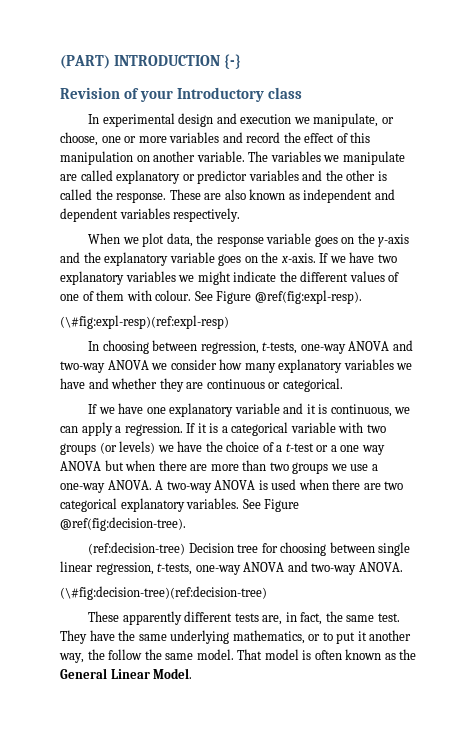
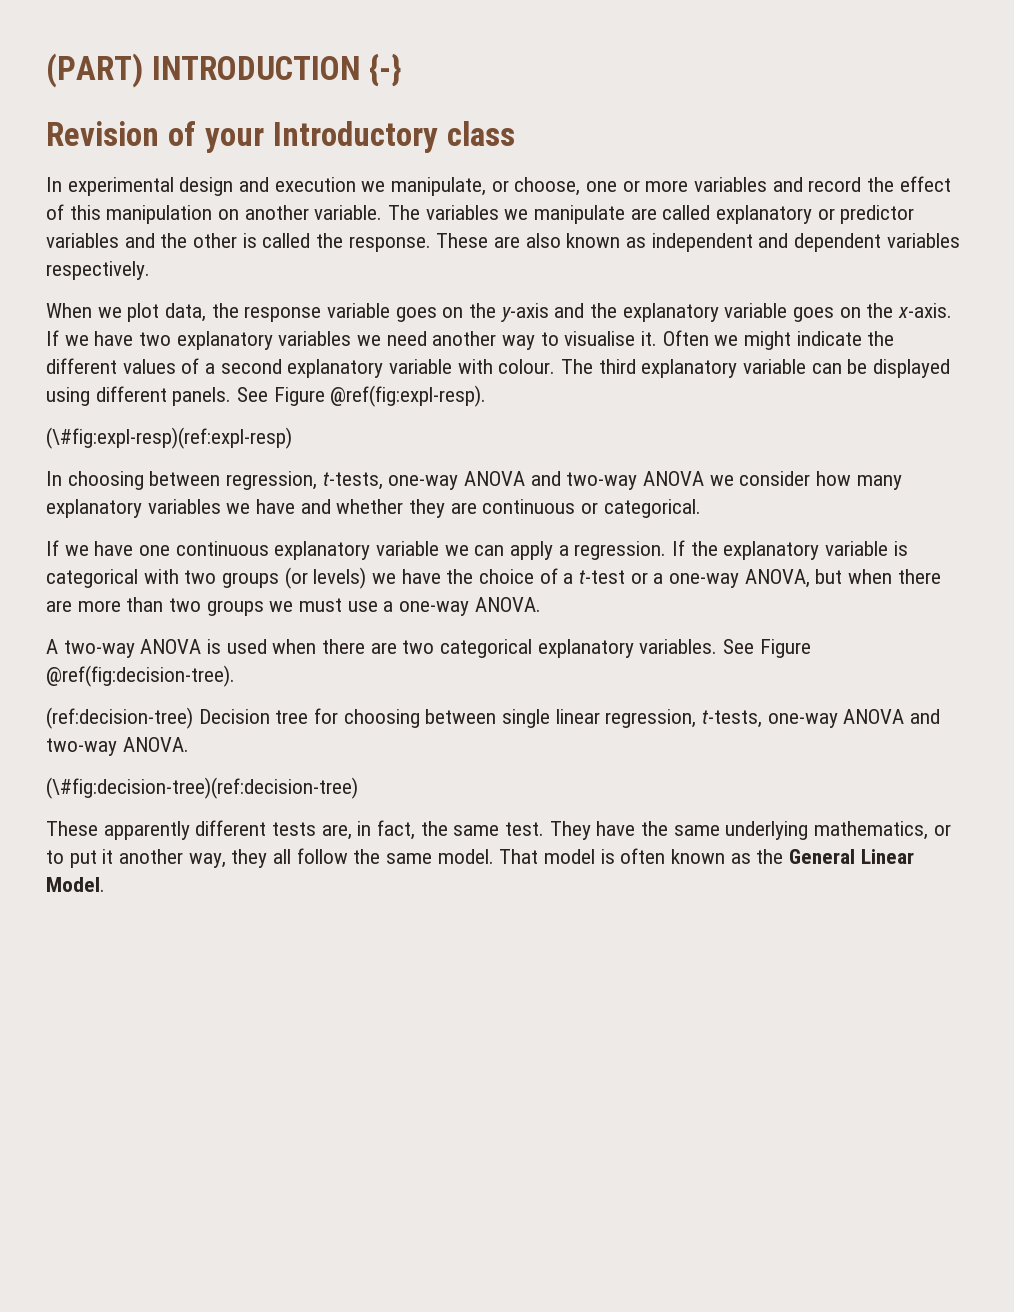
(195, 278) none -> [386,330,739,350] need another way to visualise it. Often we
[60,290,192,301] one of them with colour. -> [205,359,951,378] [46,386,232,406] a second explanatory variable with colour. The third explanatory variable can be displayed using different panels.
[169,403,392,417] explanatory variable and it is continuous, -> [175,541,440,560] continuous explanatory variable
[197,422,336,436] it is a categorical variable -> [690,541,908,560] [46,569,138,588] the explanatory variable is categorical
[340,445,385,455] [60,461,101,471] one way ANOVA -> [669,569,810,588] one-way ANOVA,
(347, 467) none -> [299,598,343,612] must
(152, 485) none -> (541, 604) //
[87,649,105,660] the -> [231,849,292,868] they all

